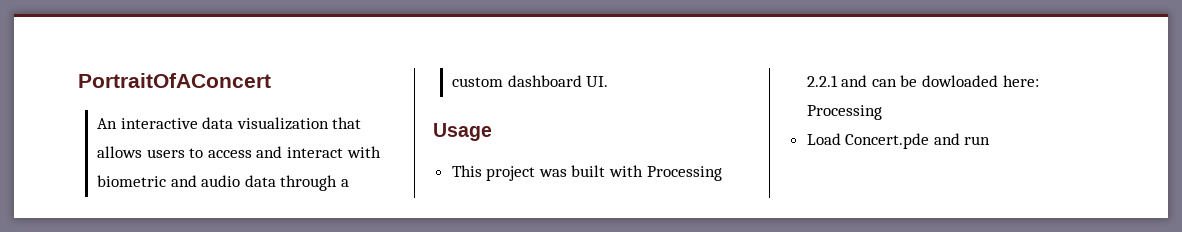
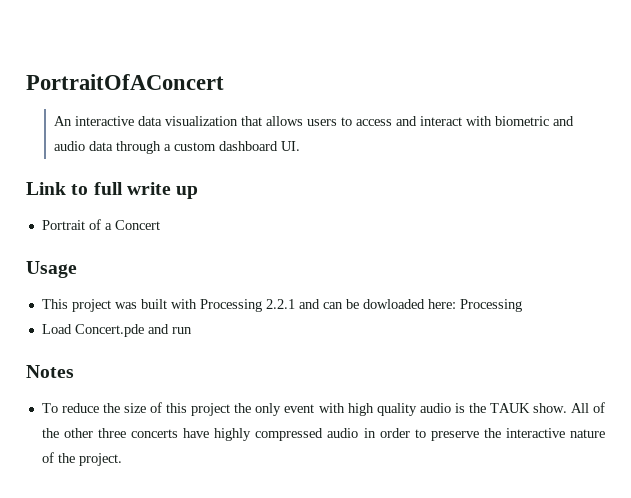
(609, 81) none -> [26,182,199,199] [41,219,160,230] // Link to full write up // Portrait of a Concert
(991, 140) none -> [26,365,74,378] [41,402,605,416] [41,428,605,441] [41,452,122,466] // Notes // To reduce the size of this project the only event with high quality audio is the TAUK show. All of the other three concerts have highly compressed audio in order to preserve the interactive nature of the project.

